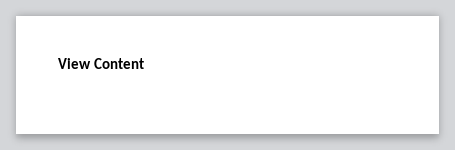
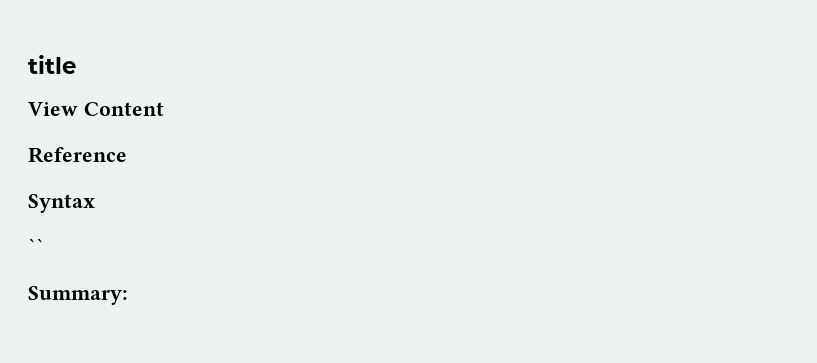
(58, 63) none -> [28,55,77,74] title //
(144, 63) none -> [28,147,127,163] [28,194,95,213] [28,238,44,254] [28,286,128,305] // Reference // Syntax // `` // Summary:

